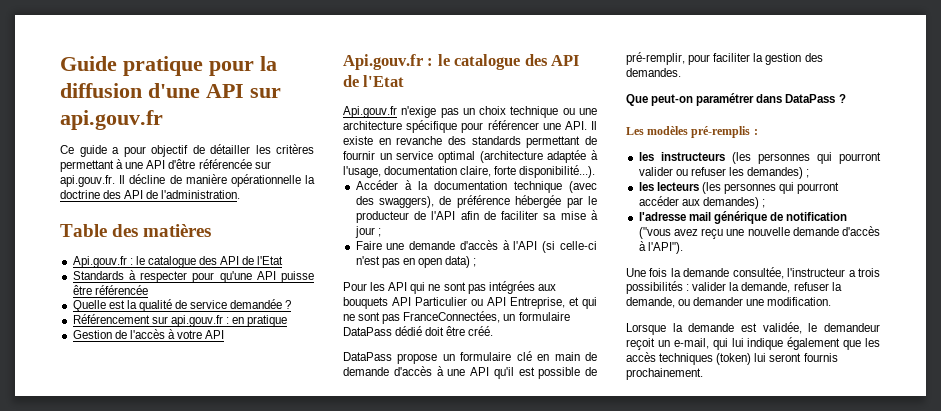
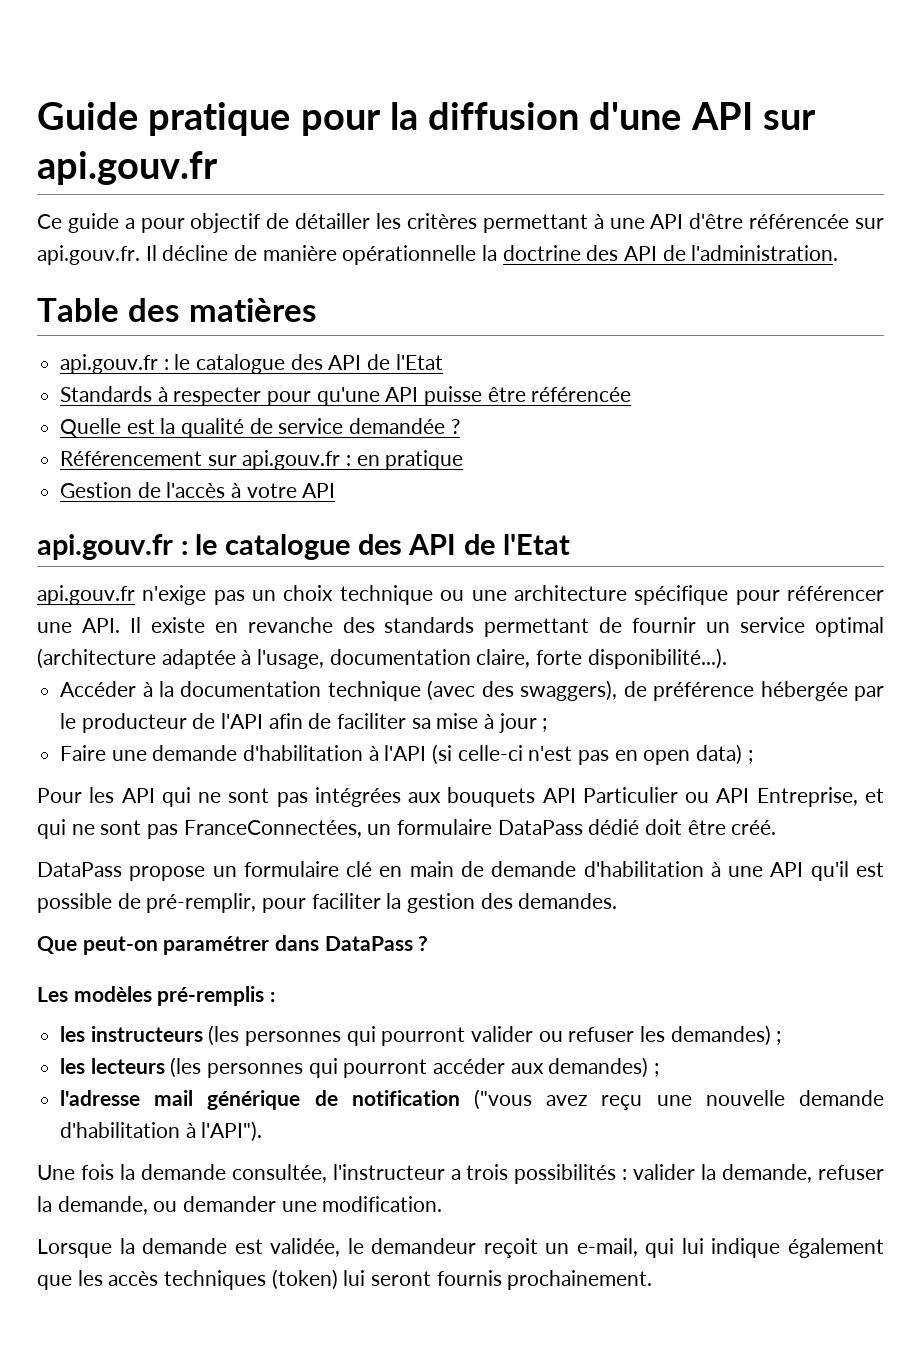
[72,256,127,268] Api.gouv.fr -> [60,354,159,374] api.gouv.fr
[343,54,580,70] [343,75,405,87] [343,106,397,118] Api.gouv.fr : le catalogue des API de l'Etat // Api.gouv.fr -> [37,534,570,560] [37,585,135,605] api.gouv.fr : le catalogue des API de l'Etat // api.gouv.fr
[459,240,498,250] d'accès -> [243,745,364,761] d'habilitation
[393,366,432,376] d'accès -> [583,861,704,877] d'habilitation
[842,226,880,236] d'accès -> [60,1122,181,1138] d'habilitation

